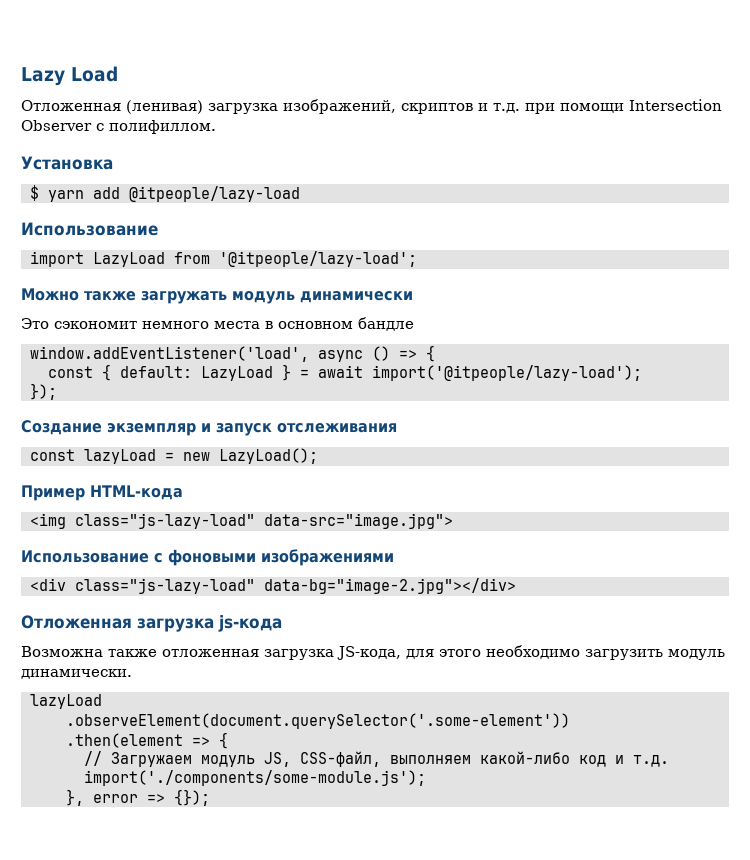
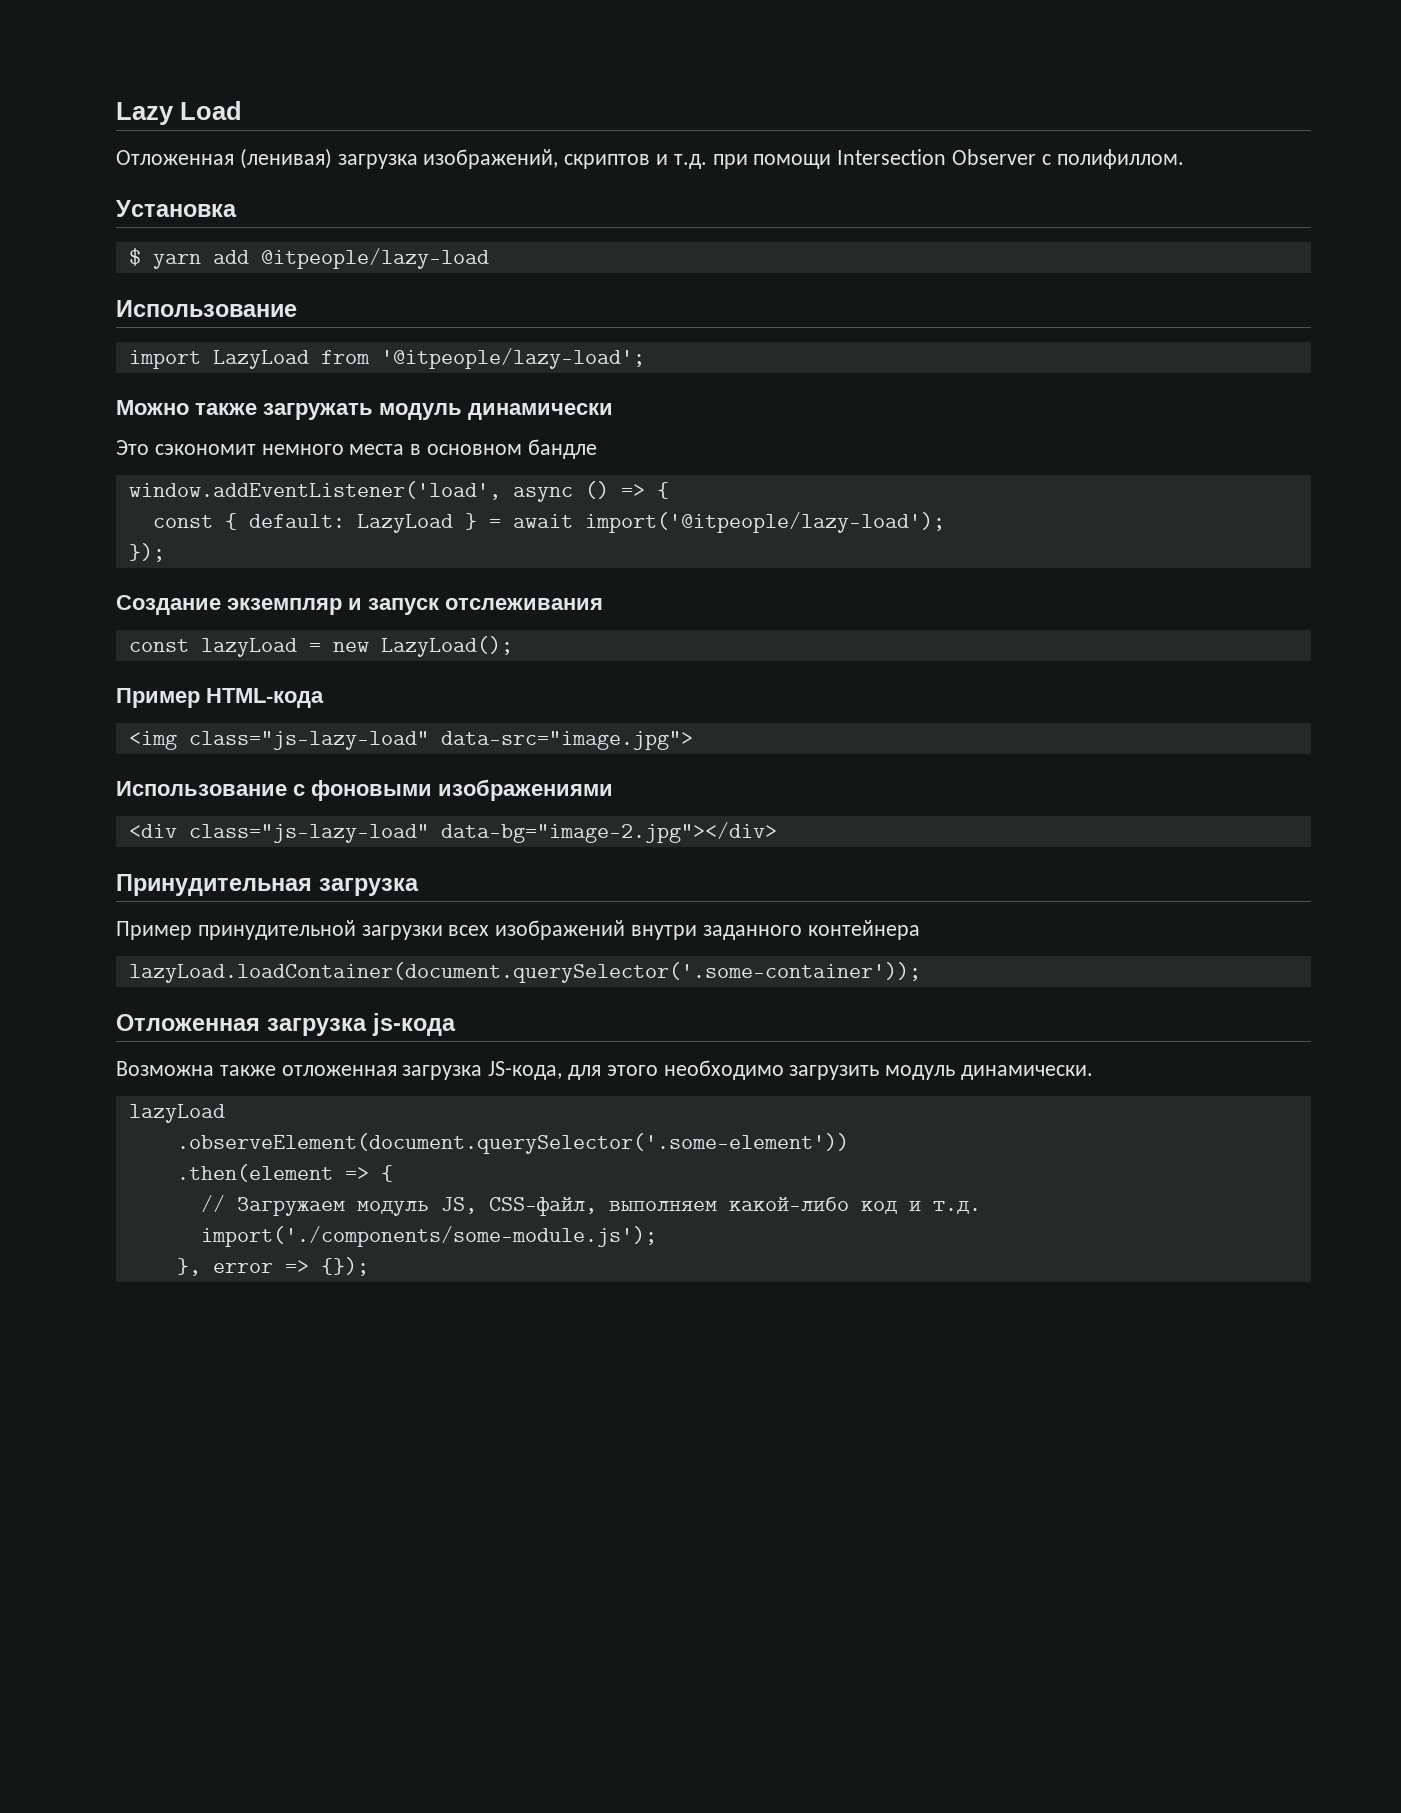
(516, 586) none -> [116,874,419,896] [116,920,920,940] [128,962,921,983] // Принудительная загрузка // Пример принудительной загрузки всех изображений внутри заданного контейнера // lazyLoad.loadContainer(document.querySelector('.some-container'));

